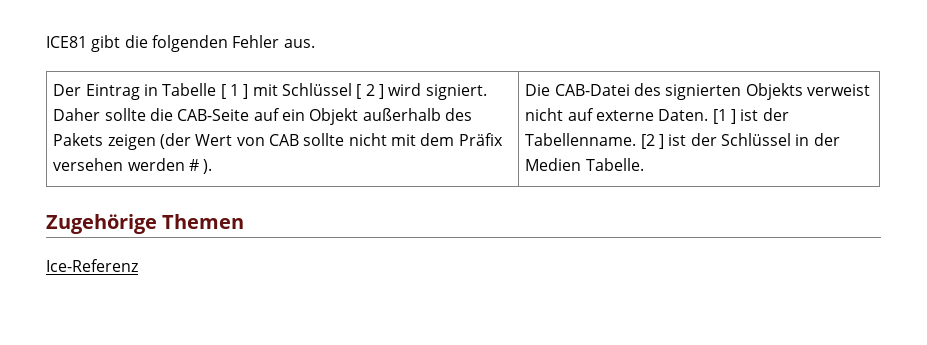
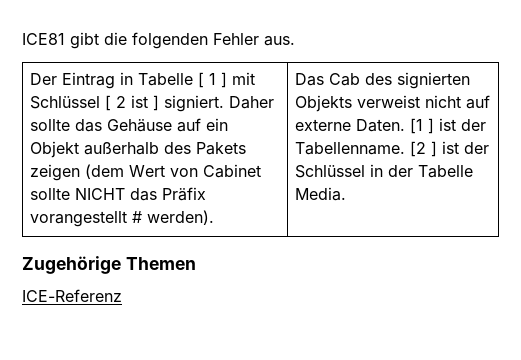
[378,83,422,99] ] wird -> [131,95,160,111] ist ]
[150,108,250,121] die CAB-Seite -> [75,119,173,132] das Gehäuse
[160,133,192,149] (der -> [85,164,125,179] (dem
[269,133,503,146] [53,158,213,174] [525,84,630,96] CAB sollte nicht mit dem Präfix versehen werden # ). | Die CAB-Datei -> [203,164,262,178] [30,187,207,201] [30,210,215,227] [295,73,361,86] Cabinet sollte NICHT das Präfix vorangestellt # werden). | Das Cab
[525,158,644,171] Medien Tabelle. -> [418,165,474,178] [295,187,347,201] Tabelle Media.
[46,259,138,272] Ice-Referenz -> [22,289,122,302] ICE-Referenz

